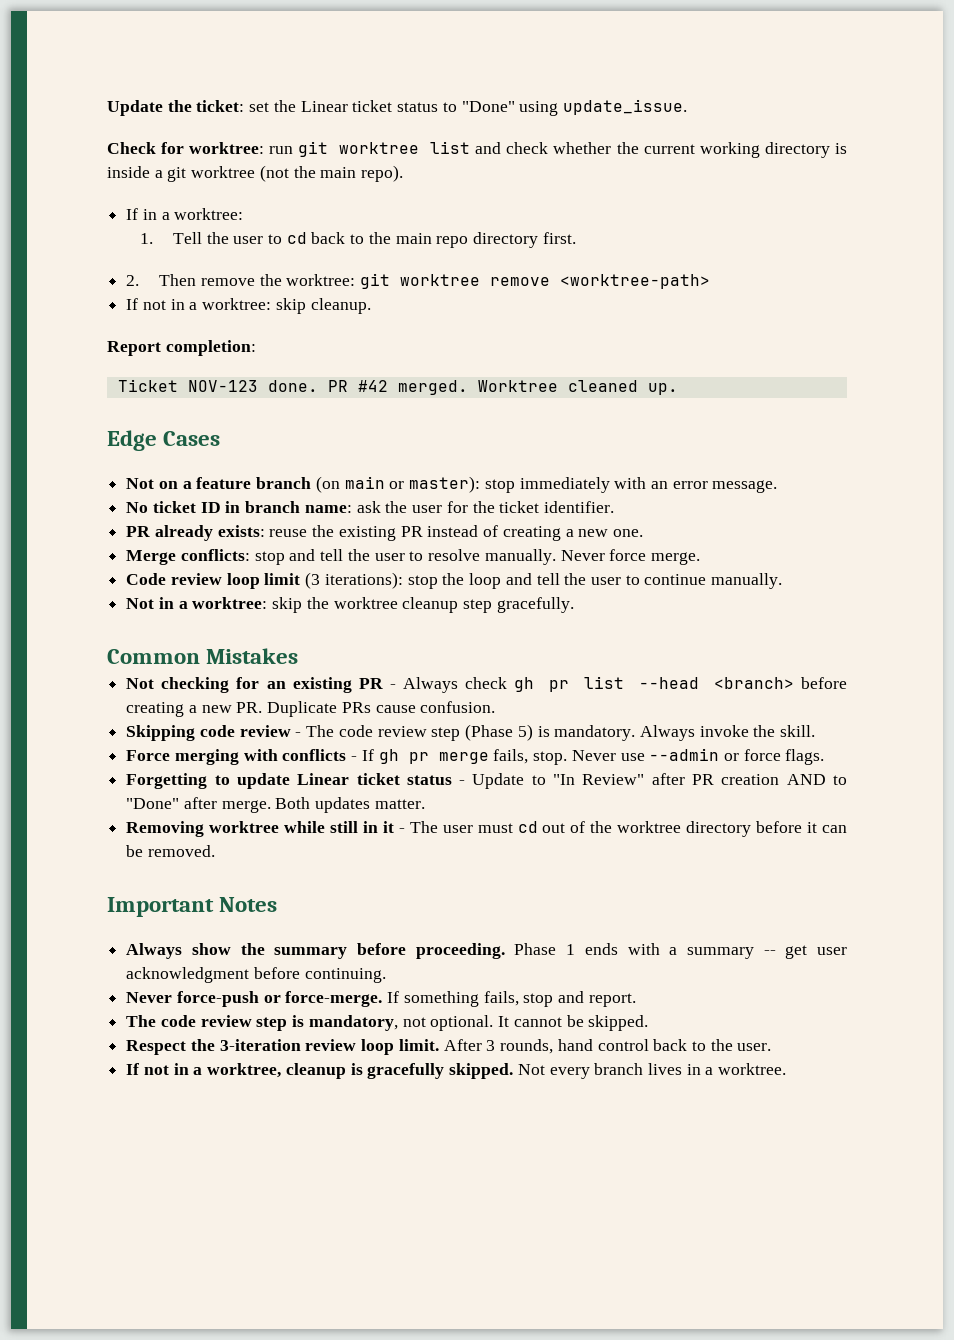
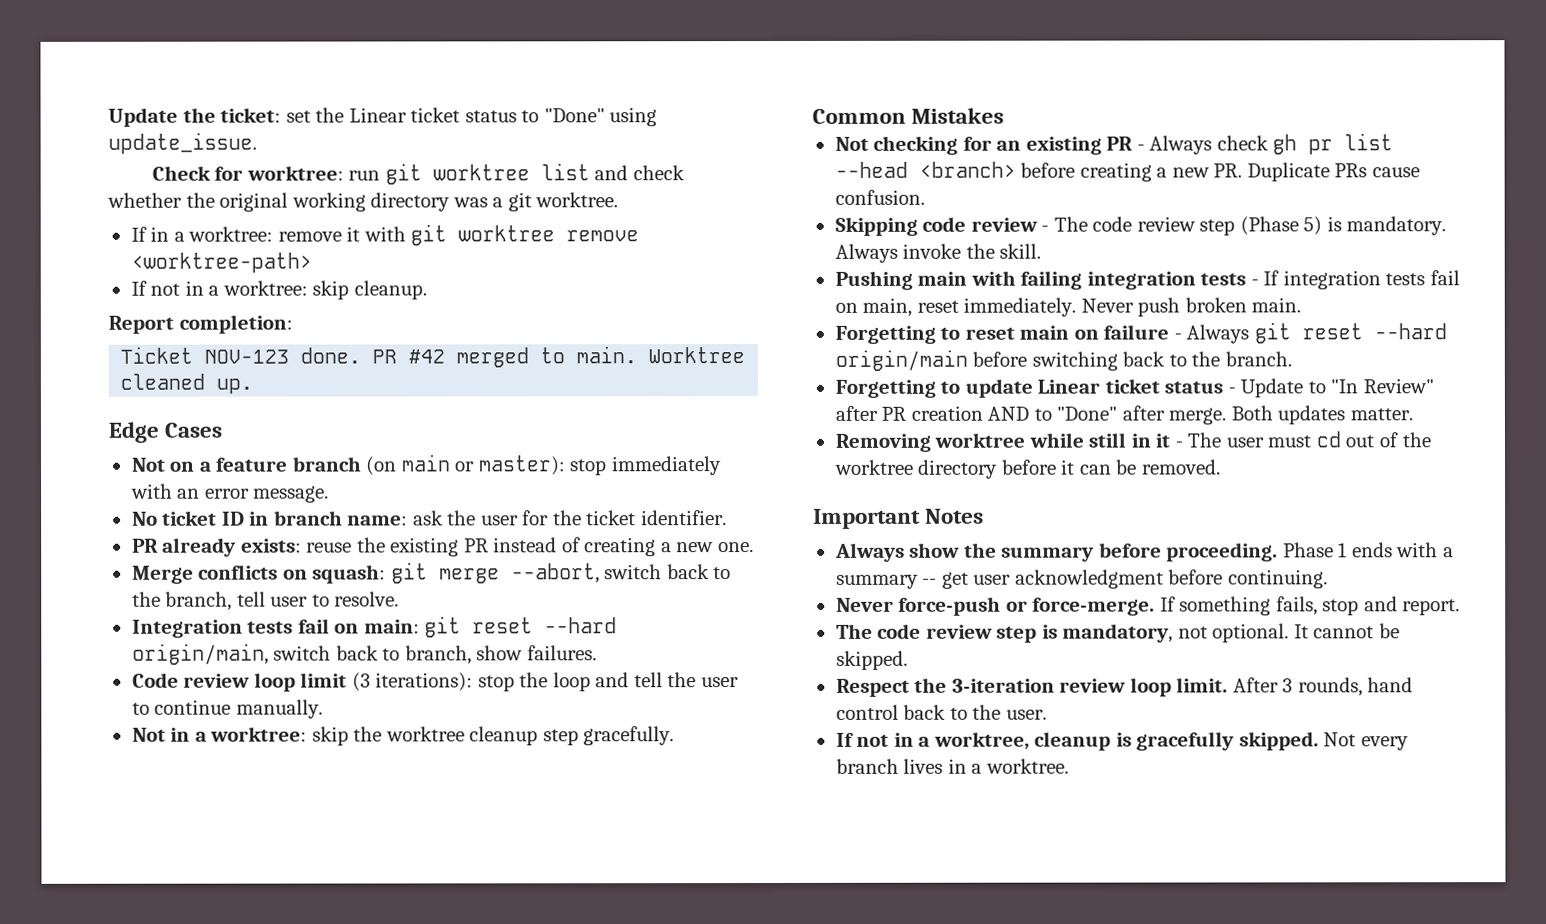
[643,144,695,154] current -> [219,192,289,212] original
[835,143,848,154] [107,165,404,182] [126,208,244,220] [139,232,576,248] [126,274,356,286] is inside a git worktree (not the main repo). // If in a worktree: // 1. Tell the user to cd back to the main repo directory first. // 2. Then remove the worktree: -> [452,192,619,212] [130,226,406,242] was a git worktree. // If in a worktree: remove it with
[397,380,468,395] merged. -> [456,346,638,368] merged to main.
[180,549,700,565] conflicts: stop and tell the user to resolve manually. Never force merge. -> [198,562,732,584] [131,591,400,611] [131,616,618,638] [131,643,597,665] conflicts on squash: git merge --abort, switch back to the branch, tell user to resolve. // Integration tests fail on main: git reset --hard origin/main, switch back to branch, show failures.
[126,748,825,765] Force merging with conflicts - If gh pr merge fails, stop. Never use --admin or force flags. -> [834,270,1460,290] [834,297,1302,317] [834,322,1447,344] [834,349,1292,371] Pushing main with failing integration tests - If integration tests fail on main, reset immediately. Never push broken main. // Forgetting to reset main on failure - Always git reset --hard origin/main before switching back to the branch.

